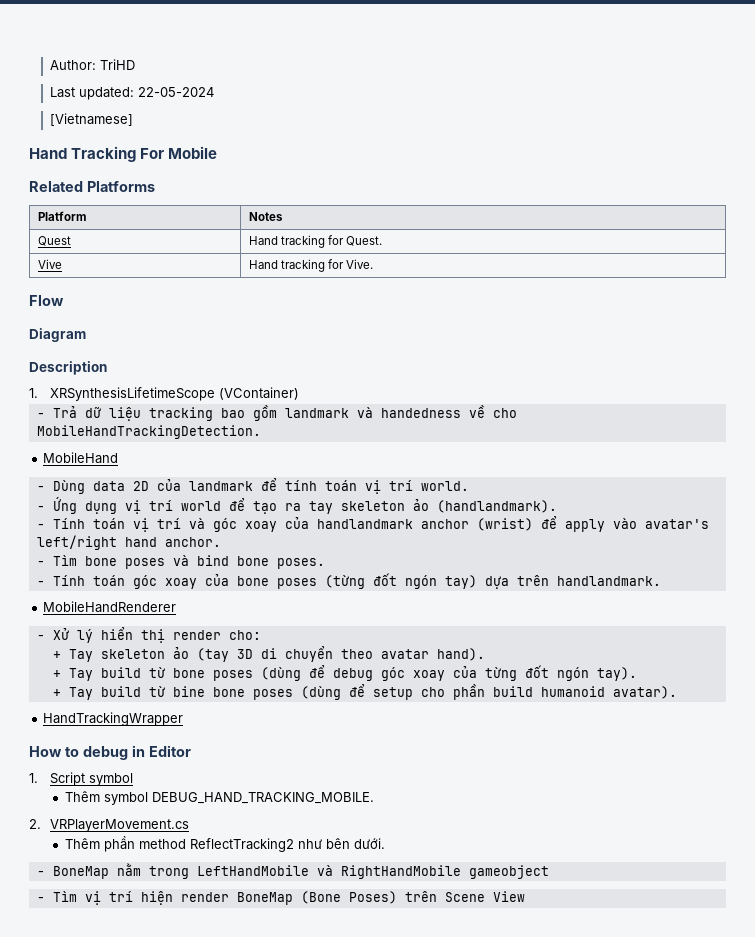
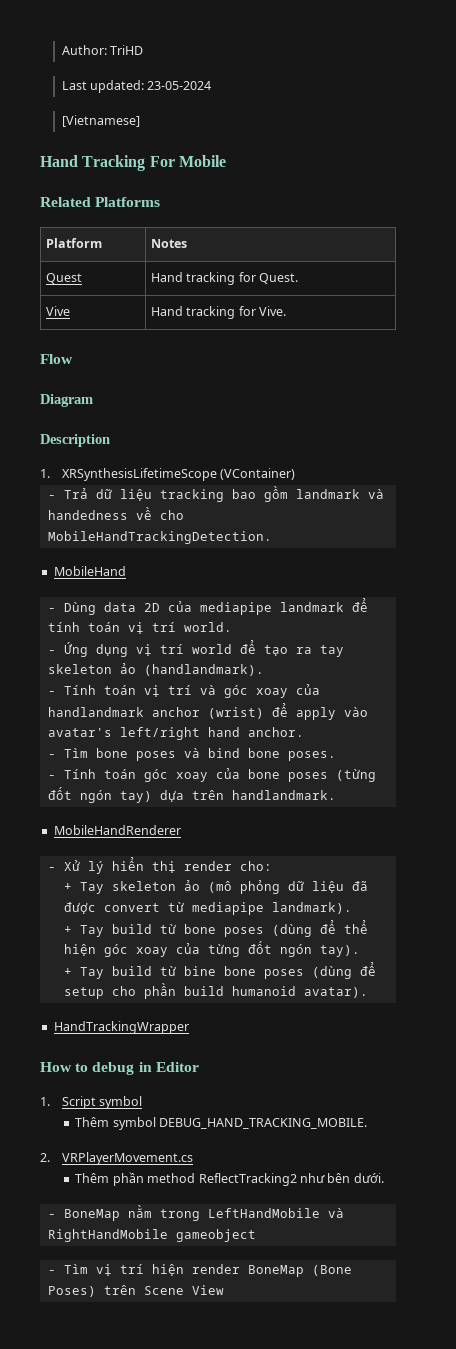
[138,87,215,97] 22-05-2024 -> [147,81,212,90] 23-05-2024
(181, 485) none -> [199,602,272,615] mediapipe
[196,646,485,662] (tay 3D di chuyển theo avatar hand). -> [207,880,368,894] [63,902,352,915] (mô phỏng dữ liệu đã được convert từ mediapipe landmark).
[332,668,373,681] debug -> [343,920,368,934] [63,944,96,956] thể hiện

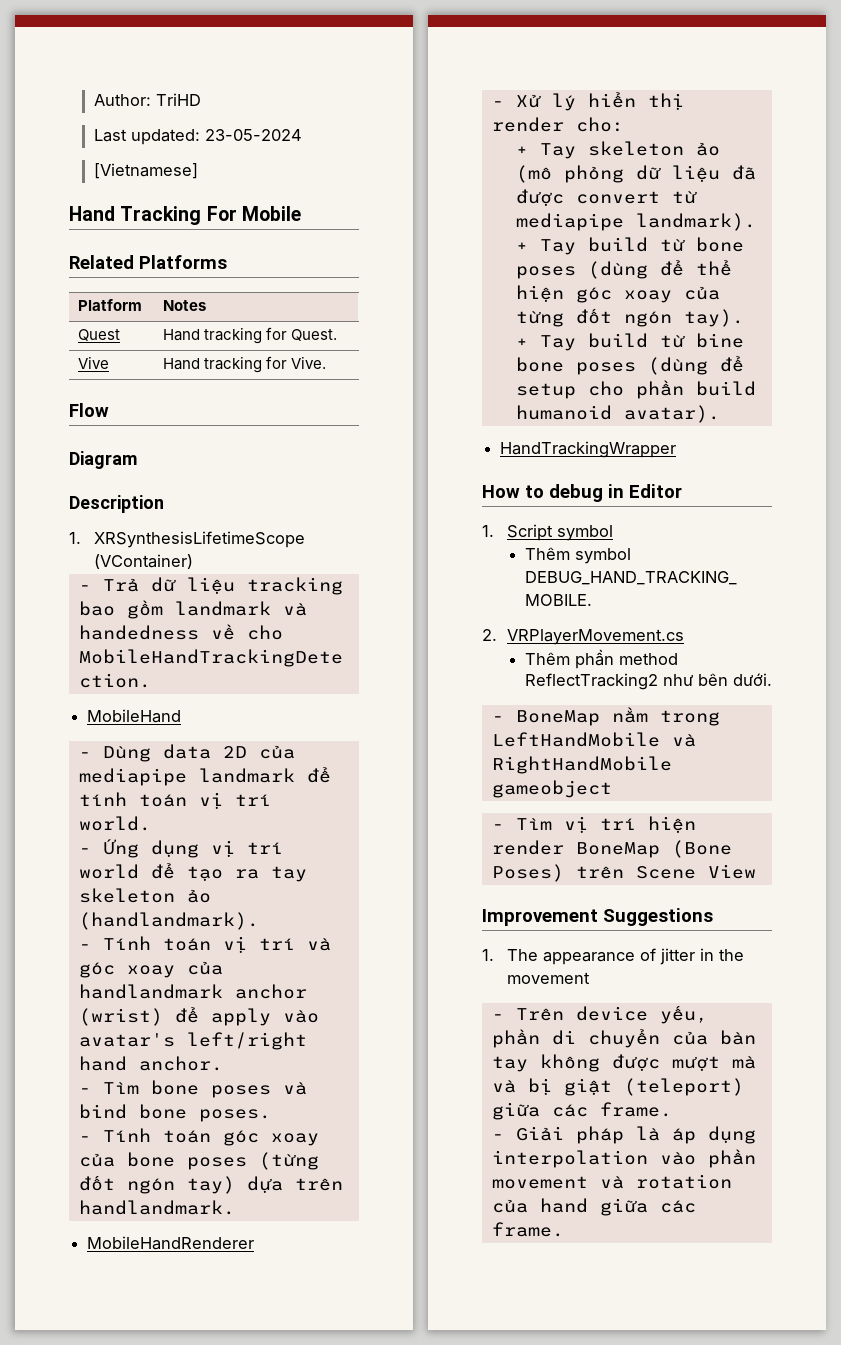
(224, 1290) none -> [482,908,713,926] [482,948,744,965] [506,972,590,984] [491,1005,708,1024] [491,1029,756,1048] [491,1054,756,1072] [491,1078,744,1096] [491,1102,672,1120] [491,1126,756,1144] [491,1149,756,1168] [491,1174,732,1189] [491,1198,696,1216] [491,1222,564,1237] // Improvement Suggestions // 1. The appearance of jitter in the movement // - Trên device yếu, phần di chuyển của bàn tay không được mượt mà và bị giật (teleport) giữa các frame. // - Giải pháp là áp dụng interpolation vào phần movement và rotation của hand giữa các frame.

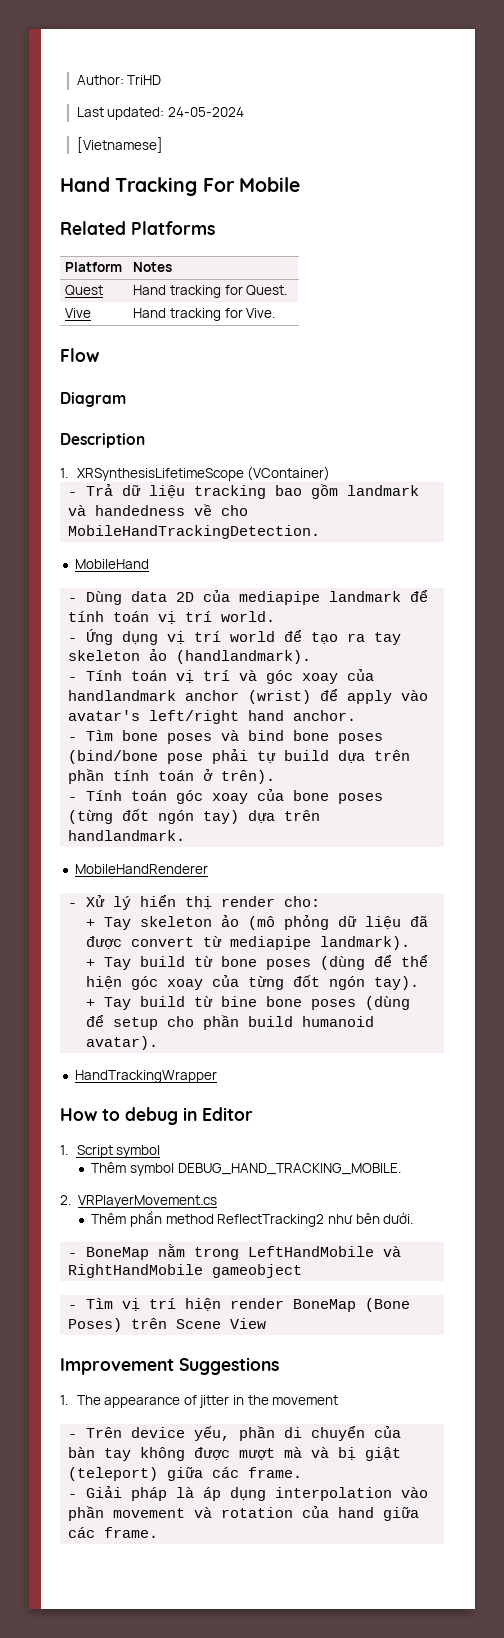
[204,129,302,141] 23-05-2024 -> [167,107,244,117] 24-05-2024
[198,1109,271,1122] poses. -> [338,733,384,744] [68,749,411,764] [68,769,276,784] poses (bind/bone pose phải tự build dựa trên phần tính toán ở trên).

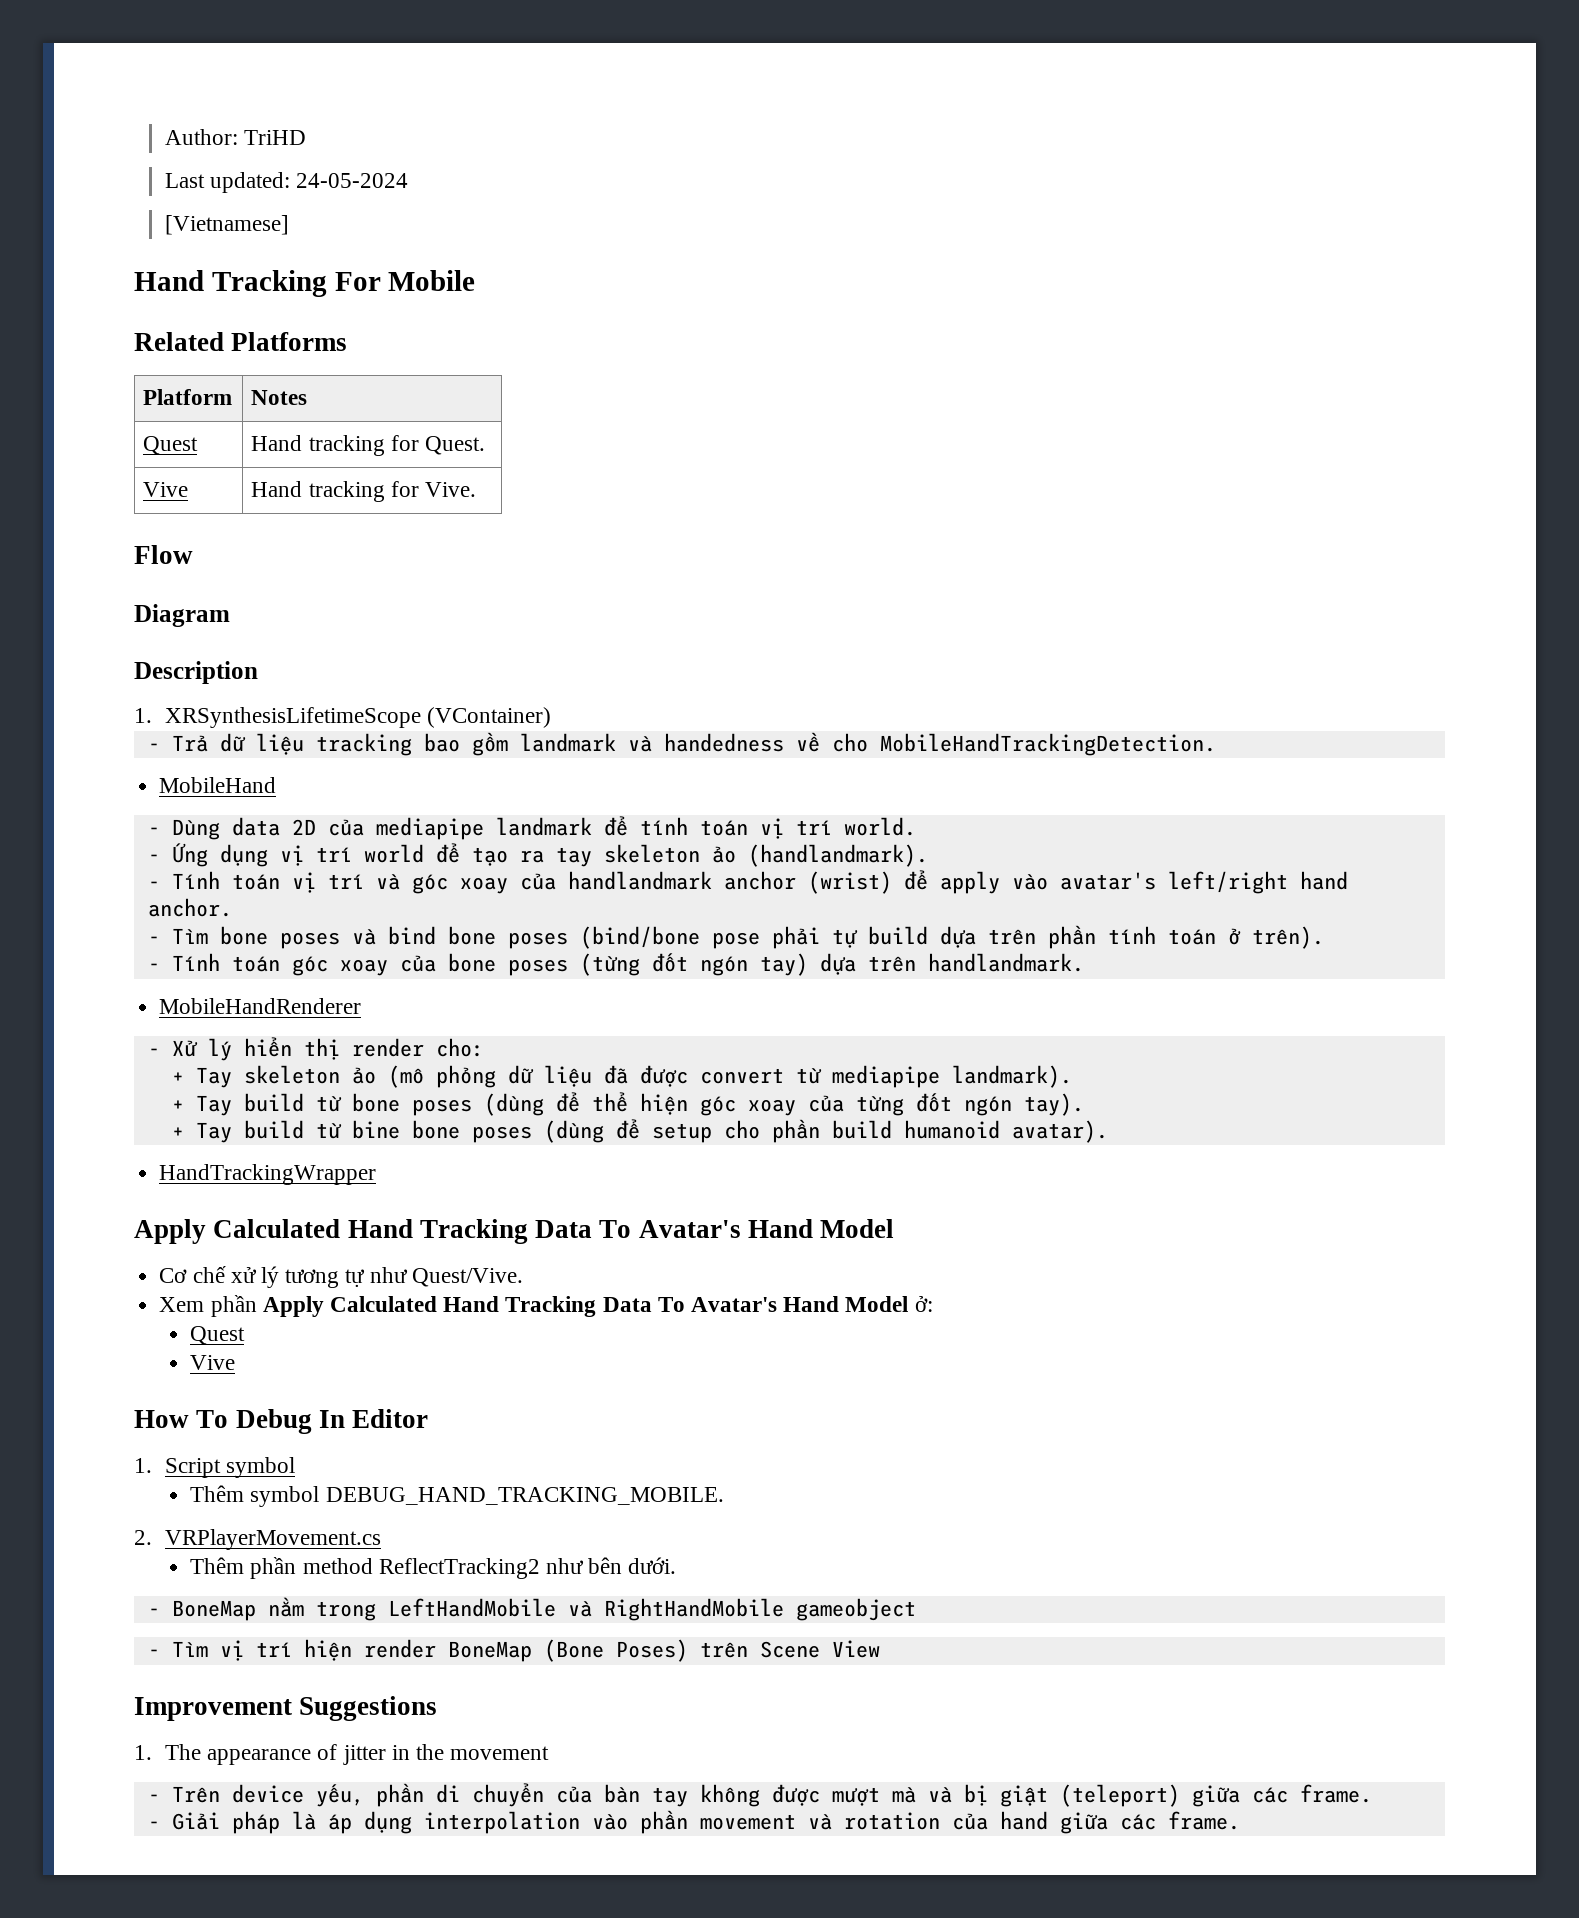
[60,1107,197,1125] How to debug in -> [134,1219,895,1244] [159,1266,523,1288] [159,1295,933,1317] [190,1326,246,1345] [190,1355,236,1370] [134,1409,345,1434] Apply Calculated Hand Tracking Data To Avatar's Hand Model // Cơ chế xử lý tương tự như Quest/Vive. // Xem phần Apply Calculated Hand Tracking Data To Avatar's Hand Model ở: // Quest // Vive // How To Debug In

